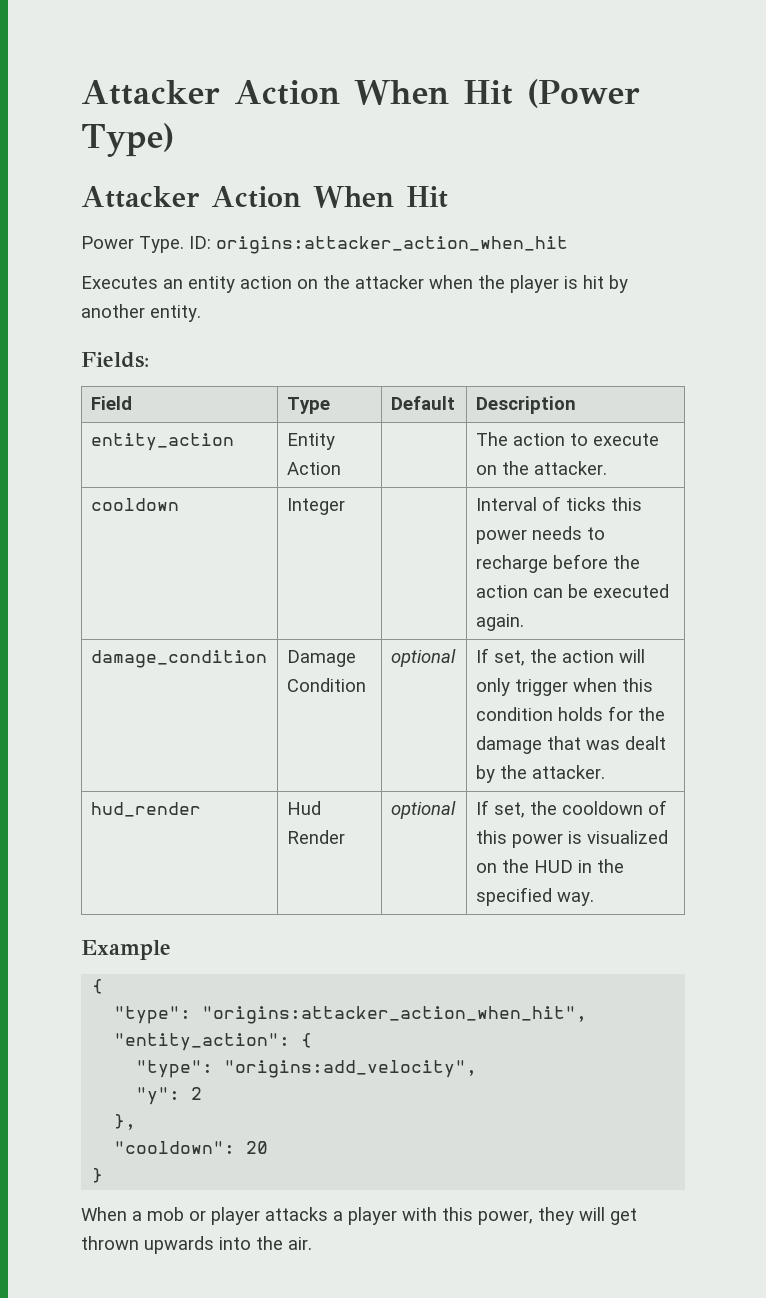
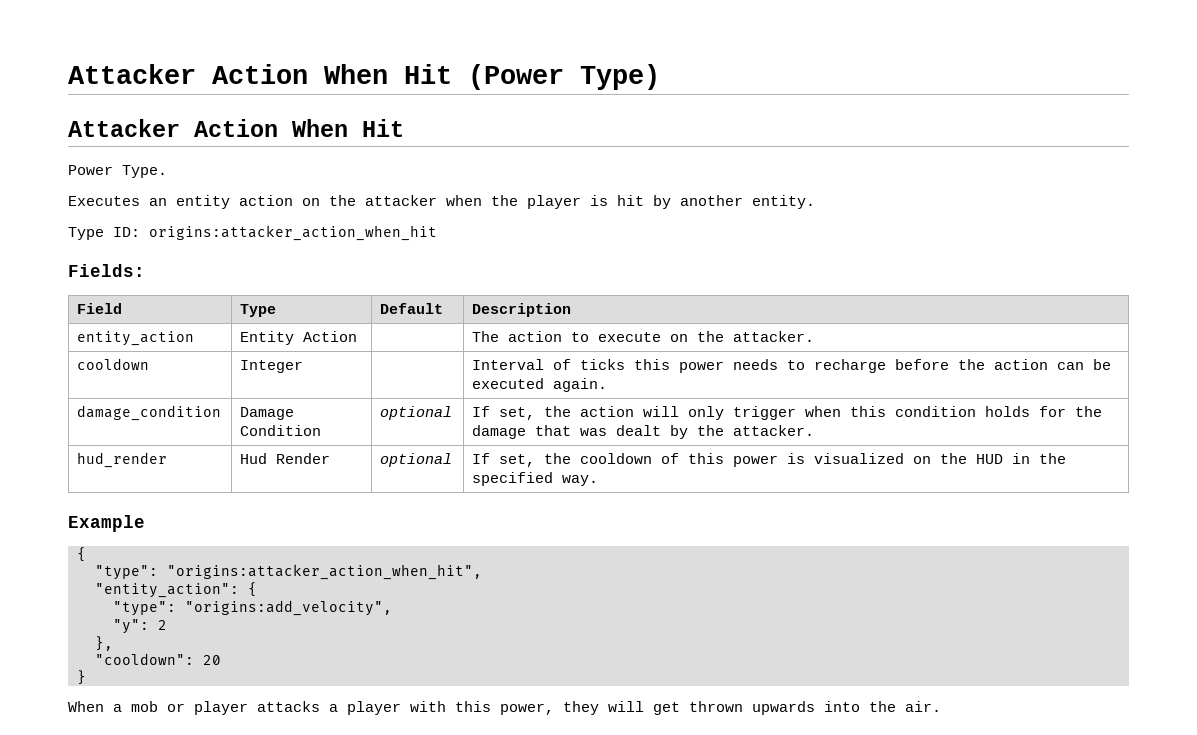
[189,236,568,254] ID: origins:attacker_action_when_hit -> (167, 171) none
(201, 313) none -> [68,225,437,241] // Type ID: origins:attacker_action_when_hit

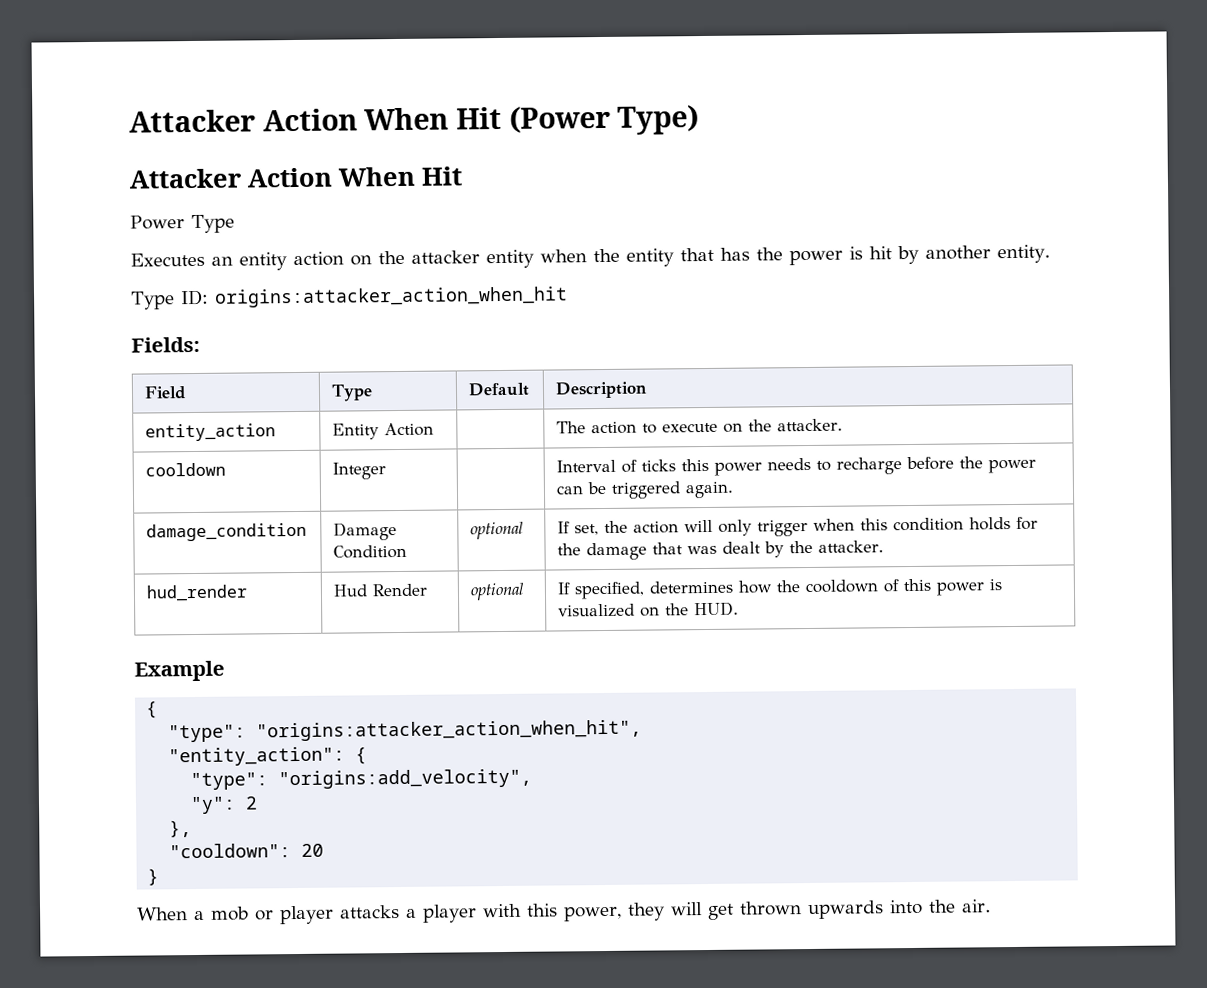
[122,165,167,178] Type. -> [191,214,235,234] Type
(437, 200) none -> [486,249,534,269] entity
[527,195,581,209] player -> [626,247,843,267] entity that has the power
[994,359,1049,370] action -> [988,458,1037,474] power
[472,378,545,389] executed -> [611,481,682,499] triggered
[499,454,536,467] set, -> [574,580,773,600] specified, determines how
[976,453,1067,464] [472,472,599,486] HUD in the specified way. -> [694,601,740,617] HUD.

